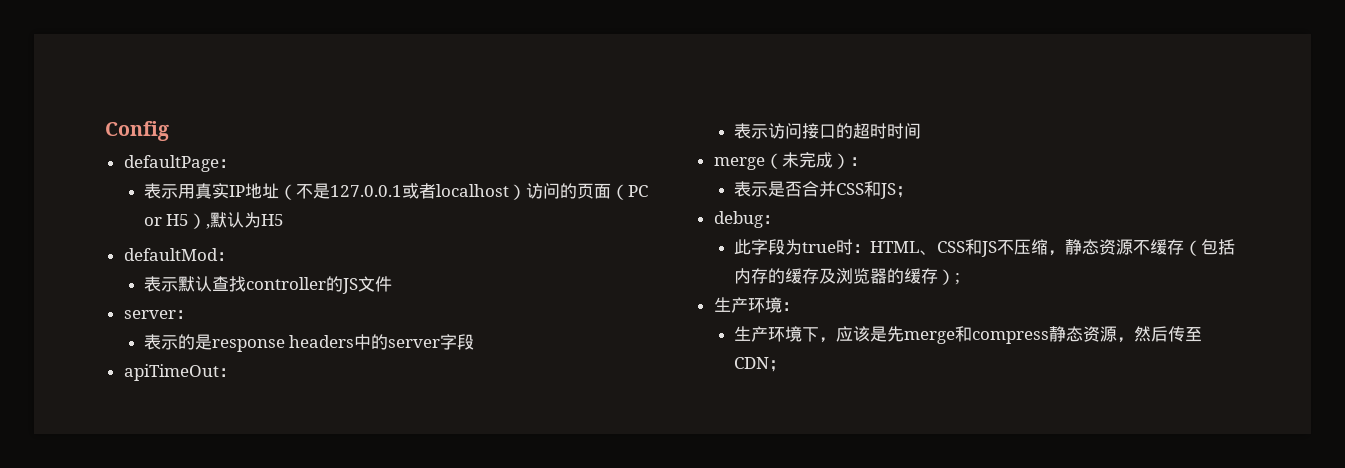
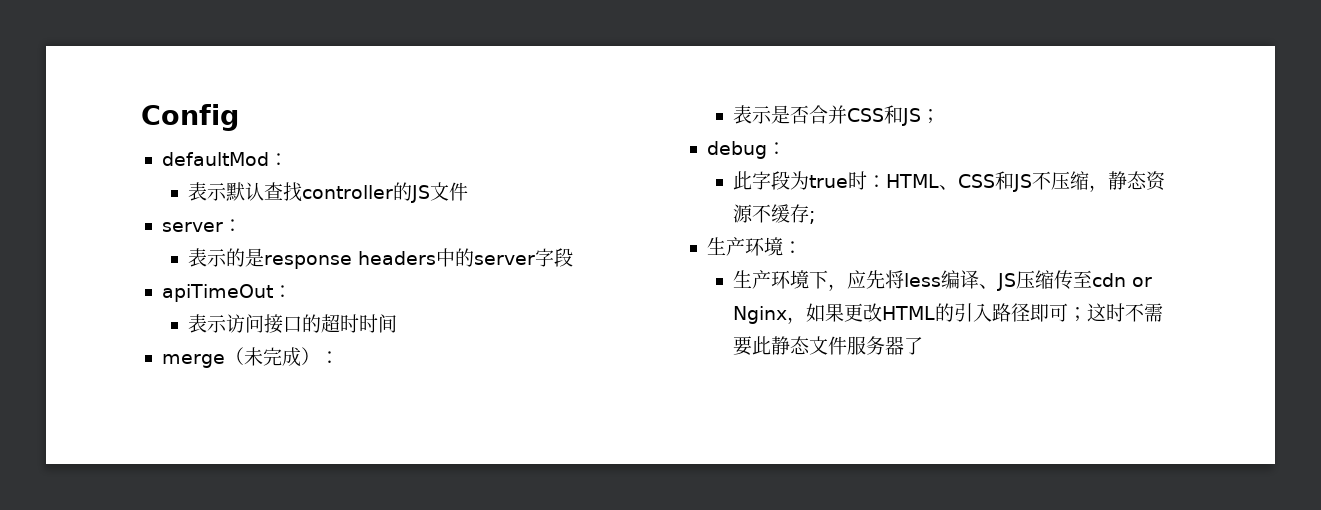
[123,155,236,172] [143,183,648,200] [143,212,285,229] // defaultPage： // 表示用真实IP地址（不是127.0.0.1或者localhost）访问的页面（PC or H5）,默认为H5 -> (239, 117) none
[1183,239,1235,256] [733,268,955,285] （包括内存的缓存及浏览器的缓存） -> (810, 213) none
[852,326,1202,344] [733,357,786,372] 该是先merge和compress静态资源，然后传至CDN； -> [866,270,1153,291] [733,303,1164,324] [733,336,924,356] 先将less编译、JS压缩传至cdn or Nginx，如果更改HTML的引入路径即可；这时不需要此静态文件服务器了

